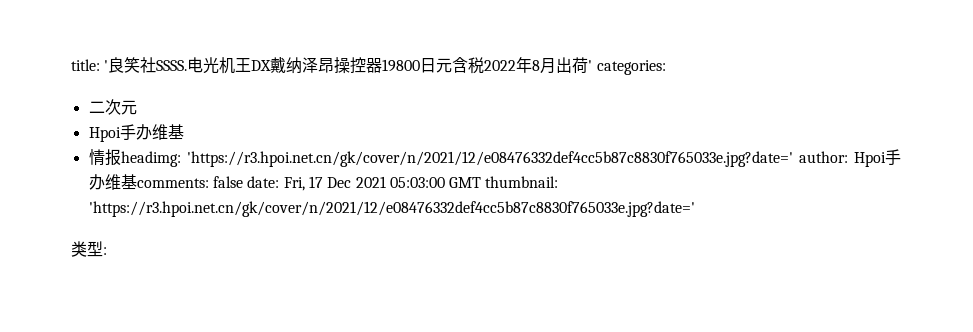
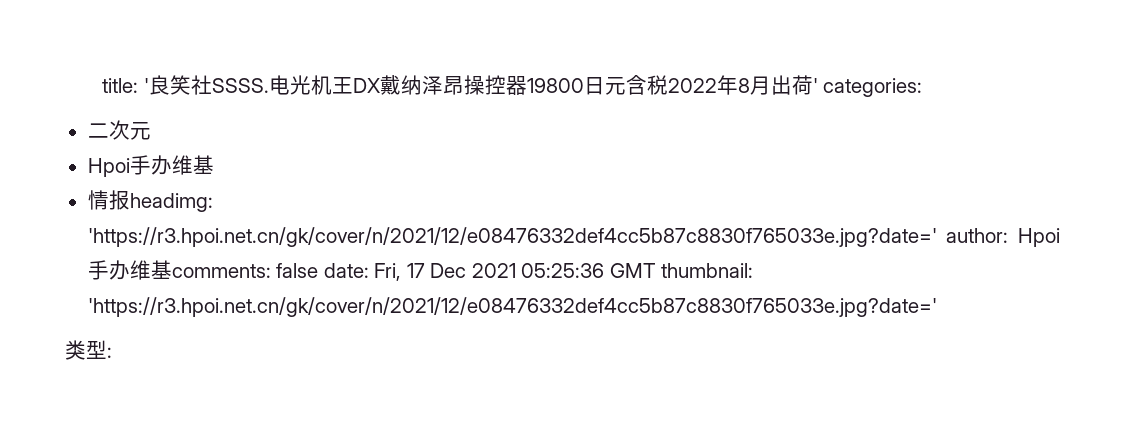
[389,177,445,188] 05:03:00 -> [521,263,605,278] 05:25:36

